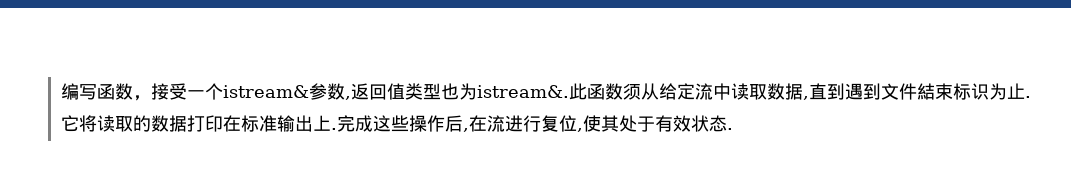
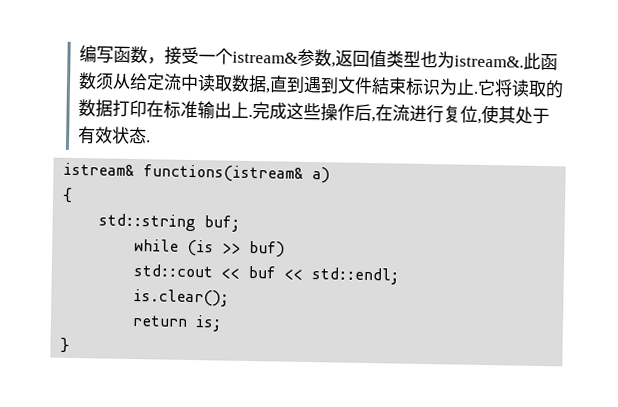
(733, 129) none -> [63,162,331,184] [62,187,74,203] [98,213,241,232] [134,239,286,258] [133,264,400,285] [133,289,230,307] [132,315,223,332] [60,337,71,353] // istream& functions(istream& a) // { // std::string buf; // while (is >> buf) // std::cout << buf << std::endl; // is.clear(); // return is; // }

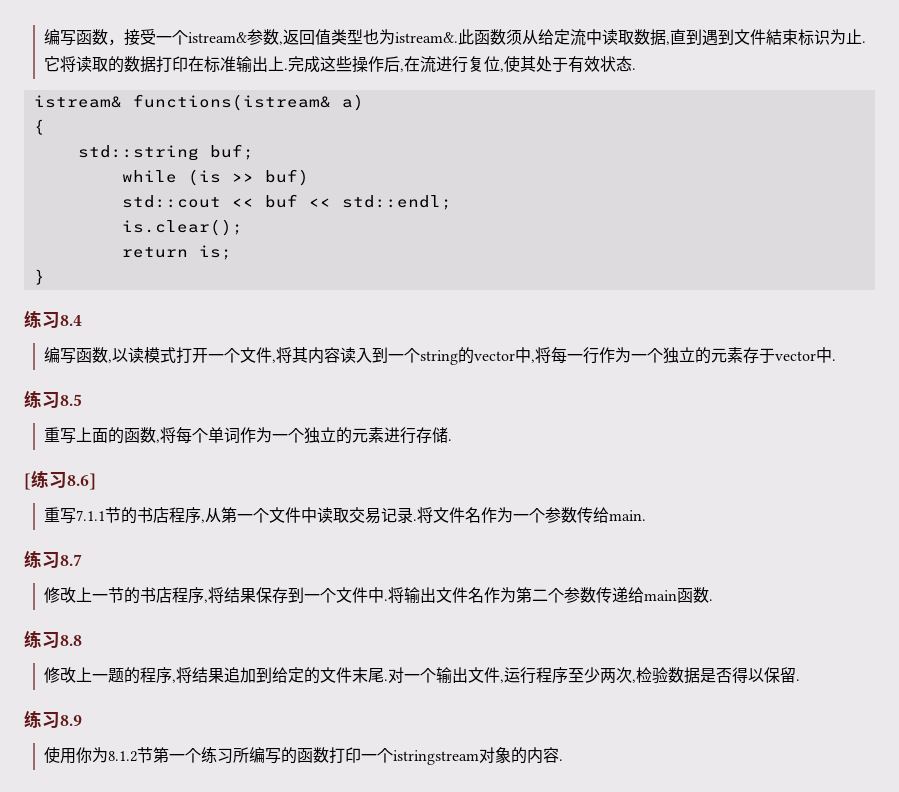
(71, 345) none -> [24,310,82,328] [43,347,836,365] [24,390,82,408] [43,427,452,444] [24,470,96,490] [43,507,646,524] [24,550,82,568] [43,587,713,604] [24,630,82,648] [43,667,800,684] [24,710,82,728] [43,747,563,765] // 练习8.4 // 编写函数,以读模式打开一个文件,将其内容读入到一个string的vector中,将每一行作为一个独立的元素存于vector中. // 练习8.5 // 重写上面的函数,将每个单词作为一个独立的元素进行存储. // [练习8.6] // 重写7.1.1节的书店程序,从第一个文件中读取交易记录.将文件名作为一个参数传给main. // 练习8.7 // 修改上一节的书店程序,将结果保存到一个文件中.将输出文件名作为第二个参数传递给main函数. // 练习8.8 // 修改上一题的程序,将结果追加到给定的文件末尾.对一个输出文件,运行程序至少两次,检验数据是否得以保留. // 练习8.9 // 使用你为8.1.2节第一个练习所编写的函数打印一个istringstream对象的内容.

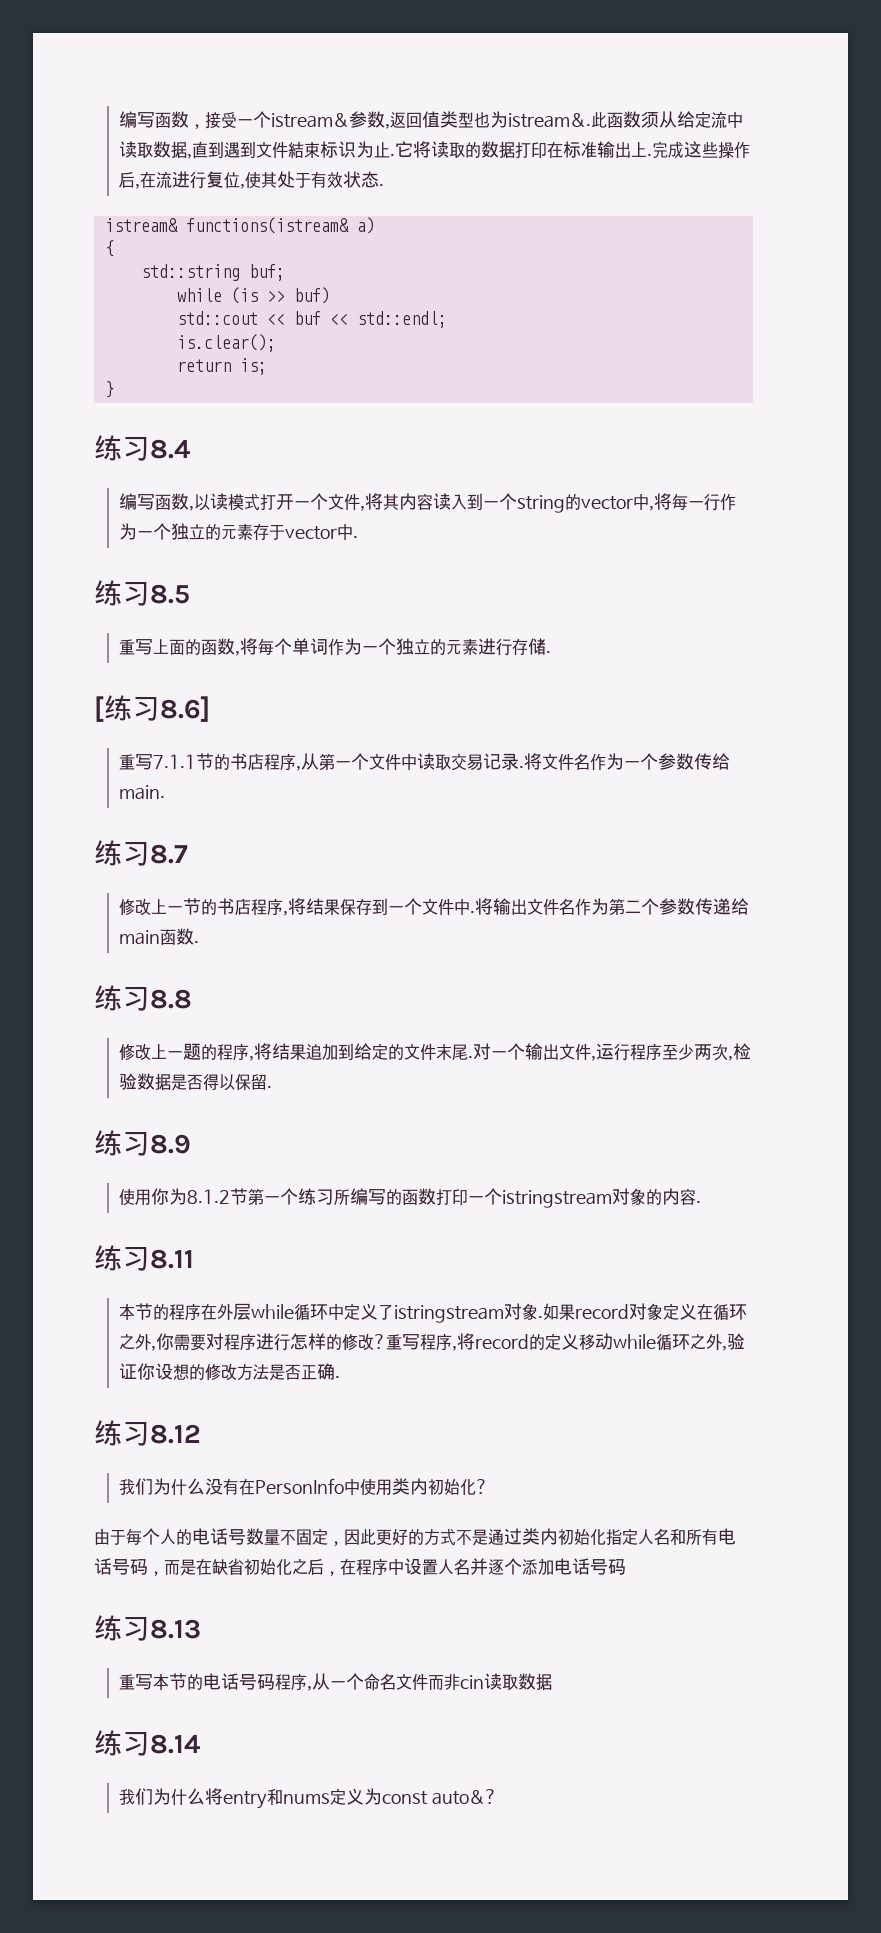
(563, 760) none -> [94,1245,194,1271] [119,1303,748,1323] [119,1333,746,1351] [119,1363,341,1381] [94,1420,201,1446] [119,1478,489,1496] [94,1528,736,1546] [94,1558,626,1576] [94,1615,201,1641] [119,1673,553,1691] [94,1730,200,1756] [119,1788,498,1809] // 练习8.11 // 本节的程序在外层while循环中定义了istringstream对象.如果record对象定义在循环之外,你需要对程序进行怎样的修改?重写程序,将record的定义移动while循环之外,验证你设想的修改方法是否正确. // 练习8.12 // 我们为什么没有在PersonInfo中使用类内初始化? // 由于每个人的电话号数量不固定，因此更好的方式不是通过类内初始化指定人名和所有电话号码，而是在缺省初始化之后，在程序中设置人名并逐个添加电话号码 // 练习8.13 // 重写本节的电话号码程序,从一个命名文件而非cin读取数据 // 练习8.14 // 我们为什么将entry和nums定义为const auto&?

